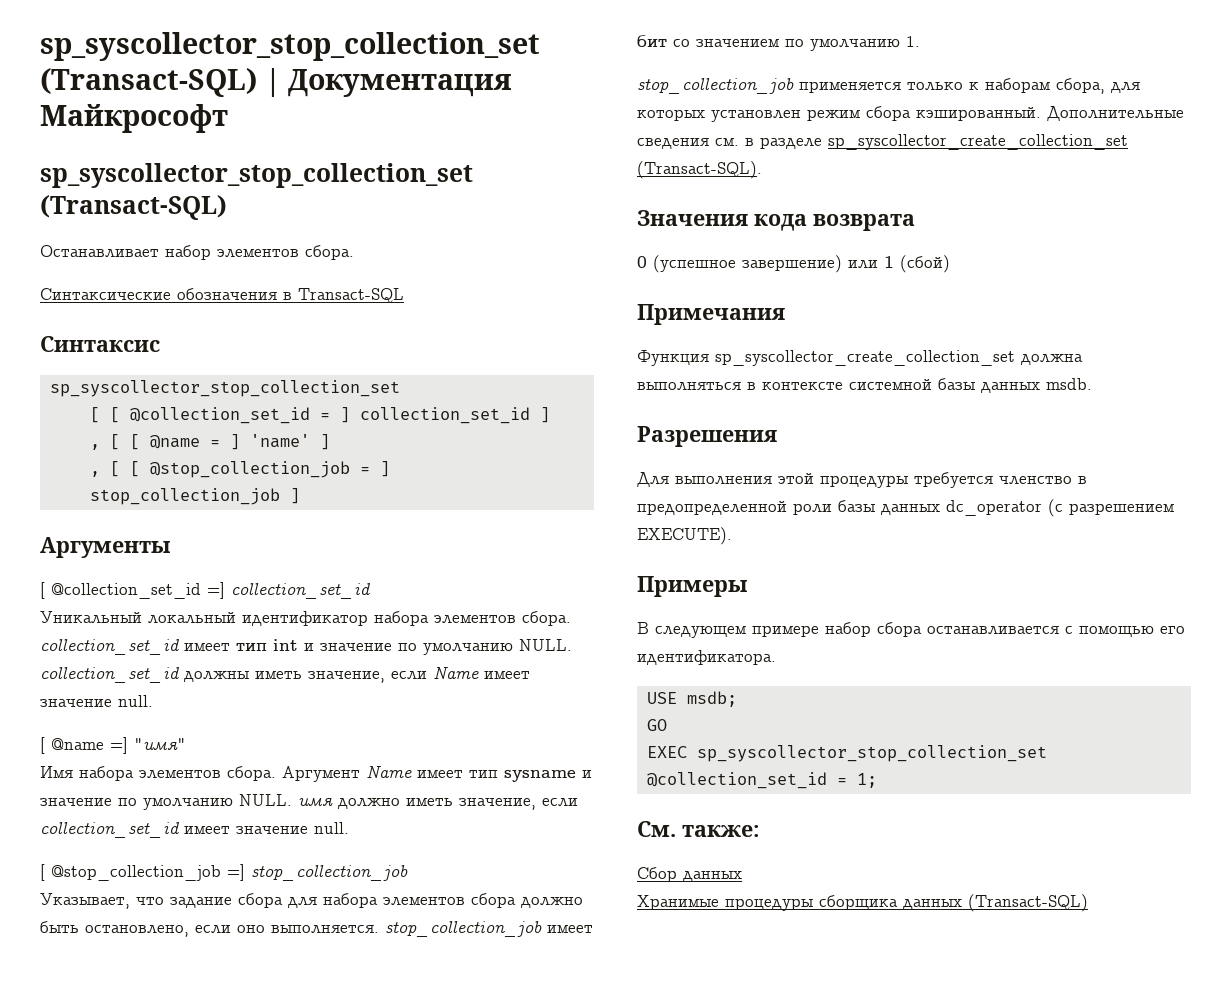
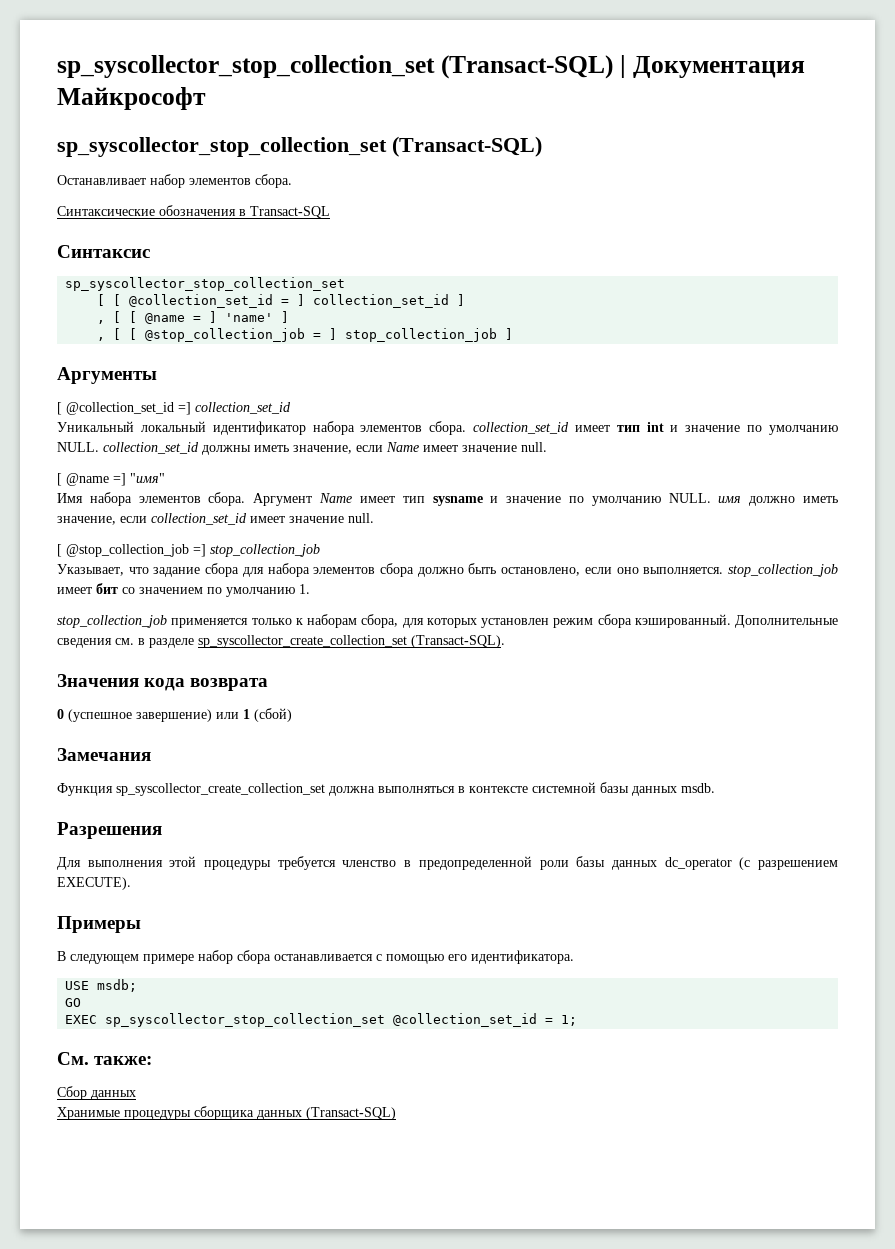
[637,304,785,325] Примечания -> [57,748,151,761] Замечания

